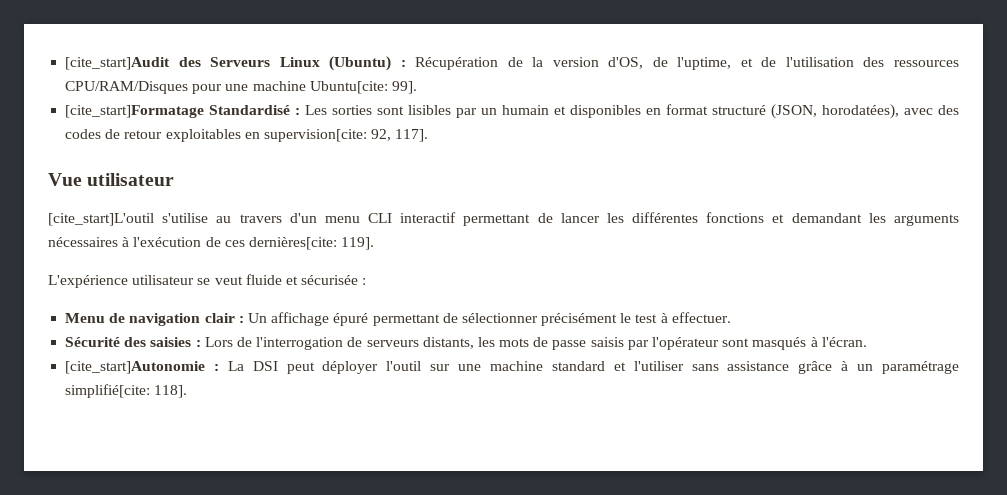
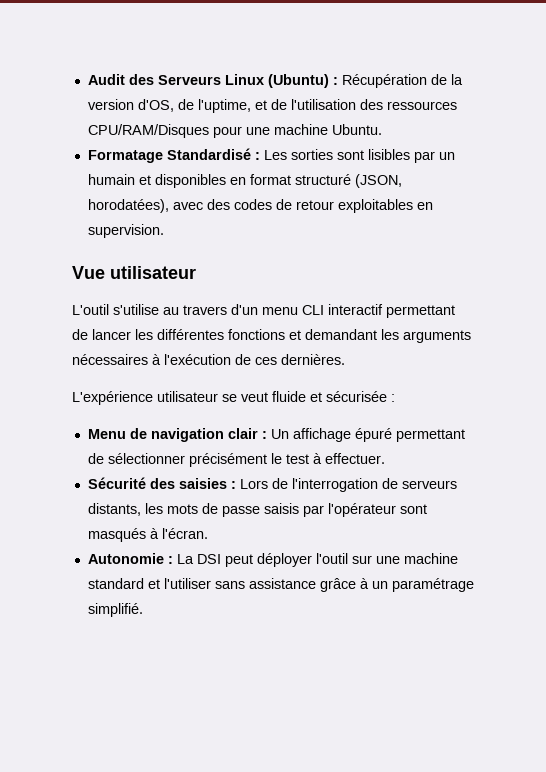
[65,57,171,70] [cite_start]Audit -> [87,74,125,85] Audit
[309,81,417,94] [65,105,205,118] Ubuntu[cite: 99]. // [cite_start]Formatage -> [331,124,382,135] [87,150,163,163] Ubuntu. // Formatage
[263,129,429,142] supervision[cite: 92, 117]. -> [87,224,164,238] supervision.
[48,213,154,226] [cite_start]L'outil -> [72,304,109,315] L'outil
[248,237,375,250] dernières[cite: 119]. -> [281,354,345,365] dernières.
[65,361,206,374] [cite_start]Autonomie -> [87,553,164,564] Autonomie
[65,384,188,398] simplifié[cite: 118]. -> [87,603,143,617] simplifié.

